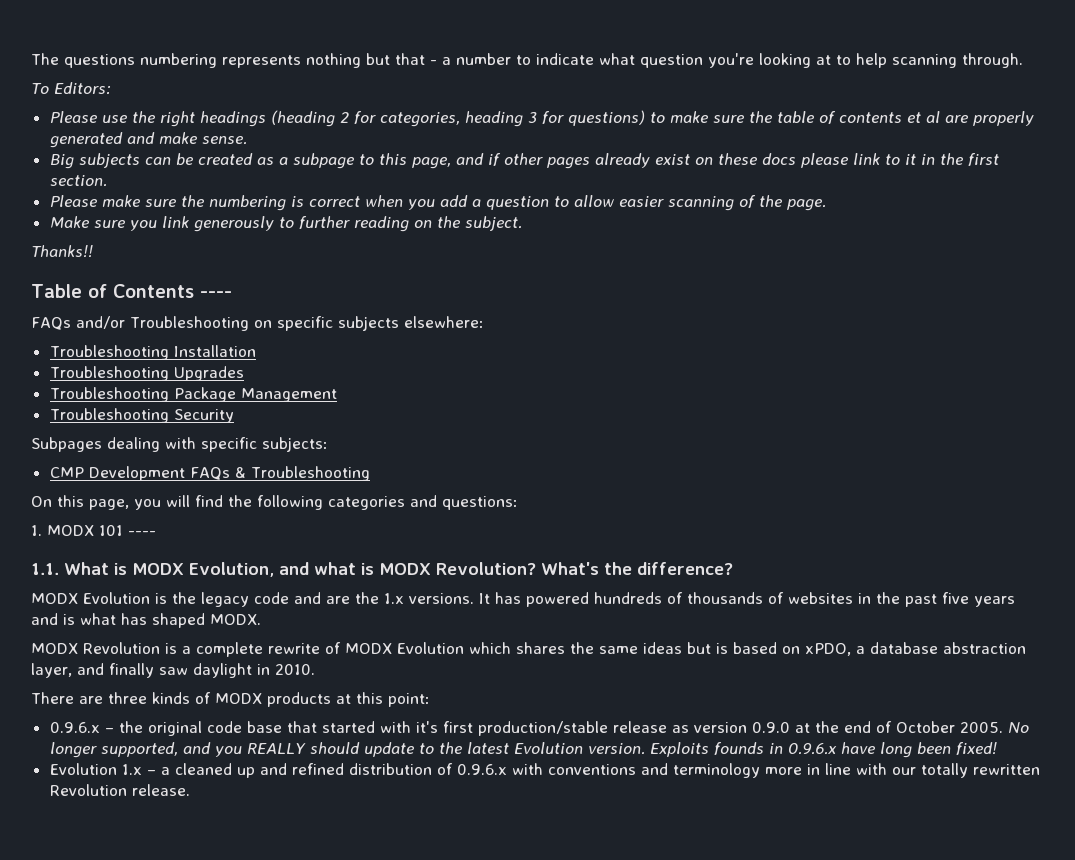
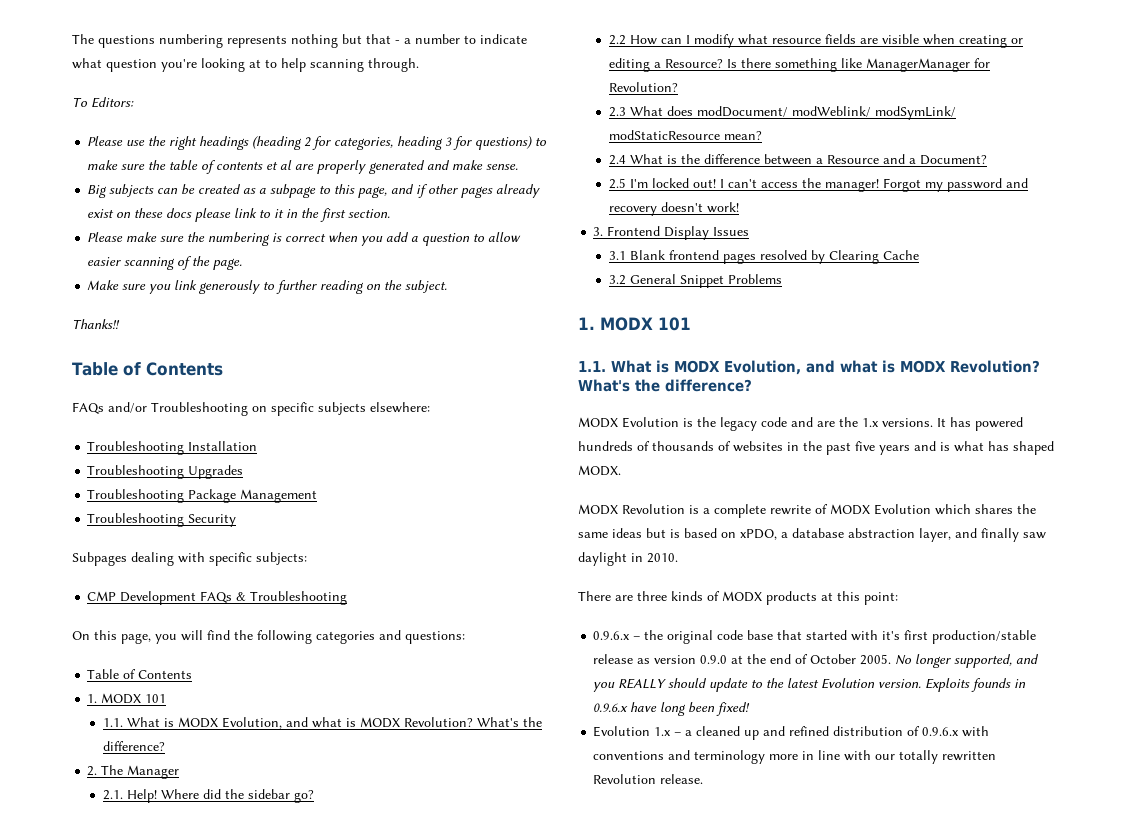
[199,291,232,298] ---- -> (223, 369) none
[31,525,156,536] // 1. MODX 101 ---- -> [87,669,193,679] [87,693,167,704] [102,717,542,729] [102,741,165,751] [87,765,180,779] [102,789,314,803] [608,34,1023,48] [608,58,990,72] [608,82,678,92] [608,106,956,120] [608,130,762,140] [608,154,987,165] [608,178,1028,192] [608,202,739,216] [593,226,750,240] [608,250,919,264] [608,274,782,288] [578,317,691,331] // Table of Contents // 1. MODX 101 // 1.1. What is MODX Evolution, and what is MODX Revolution? What's the difference? // 2. The Manager // 2.1. Help! Where did the sidebar go? // 2.2 How can I modify what resource fields are visible when creating or editing a Resource? Is there something like ManagerManager for Revolution? // 2.3 What does modDocument/ modWeblink/ modSymLink/ modStaticResource mean? // 2.4 What is the difference between a Resource and a Document? // 2.5 I'm locked out! I can't access the manager! Forgot my password and recovery doesn't work! // 3. Frontend Display Issues // 3.1 Blank frontend pages resolved by Clearing Cache // 3.2 General Snippet Problems // 1. MODX 101

